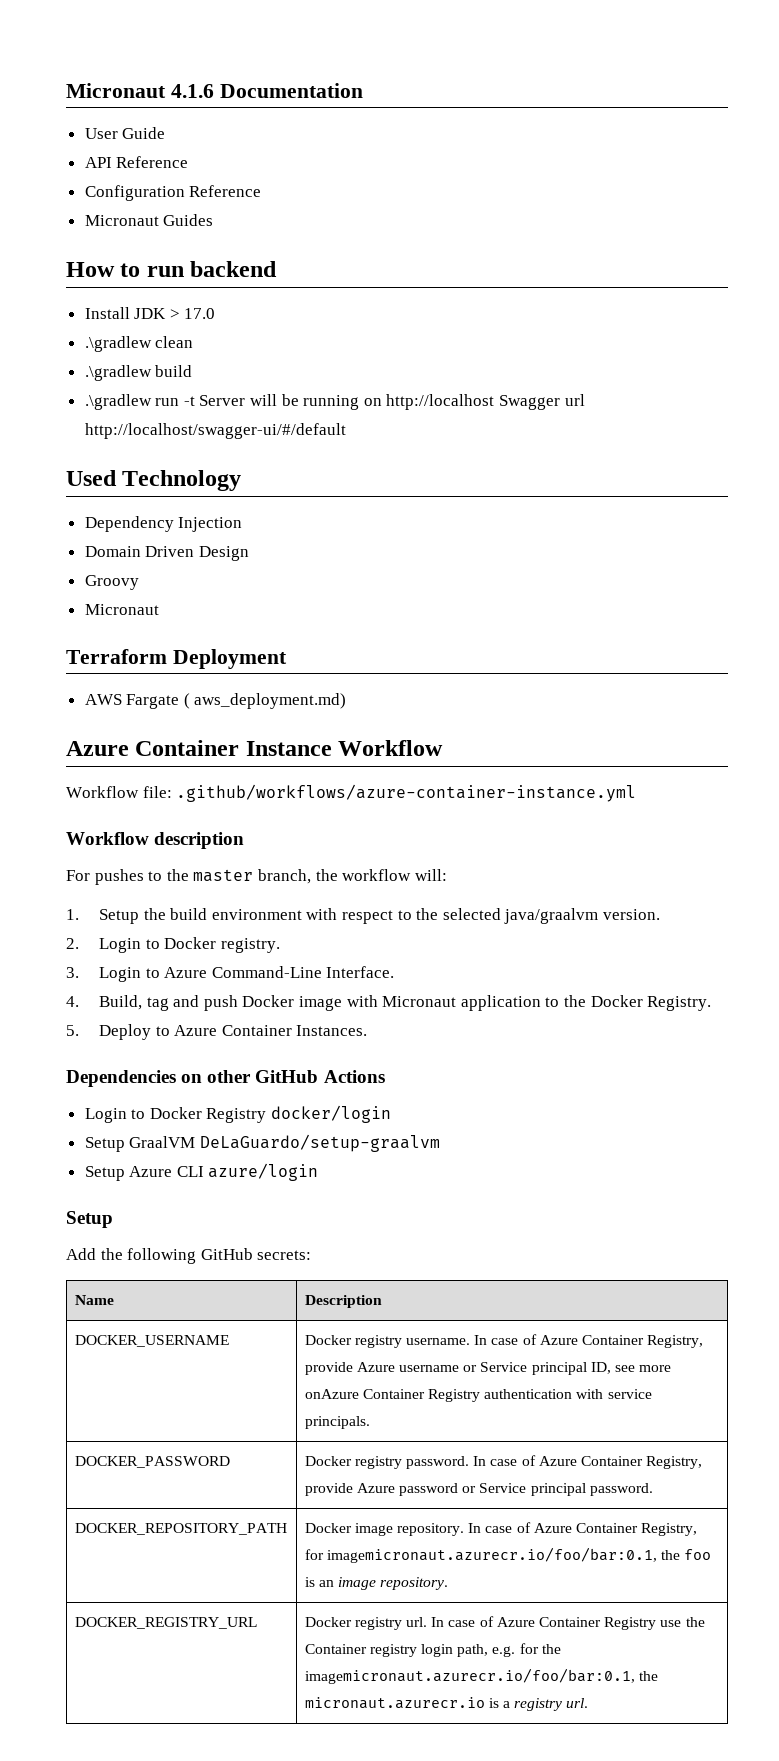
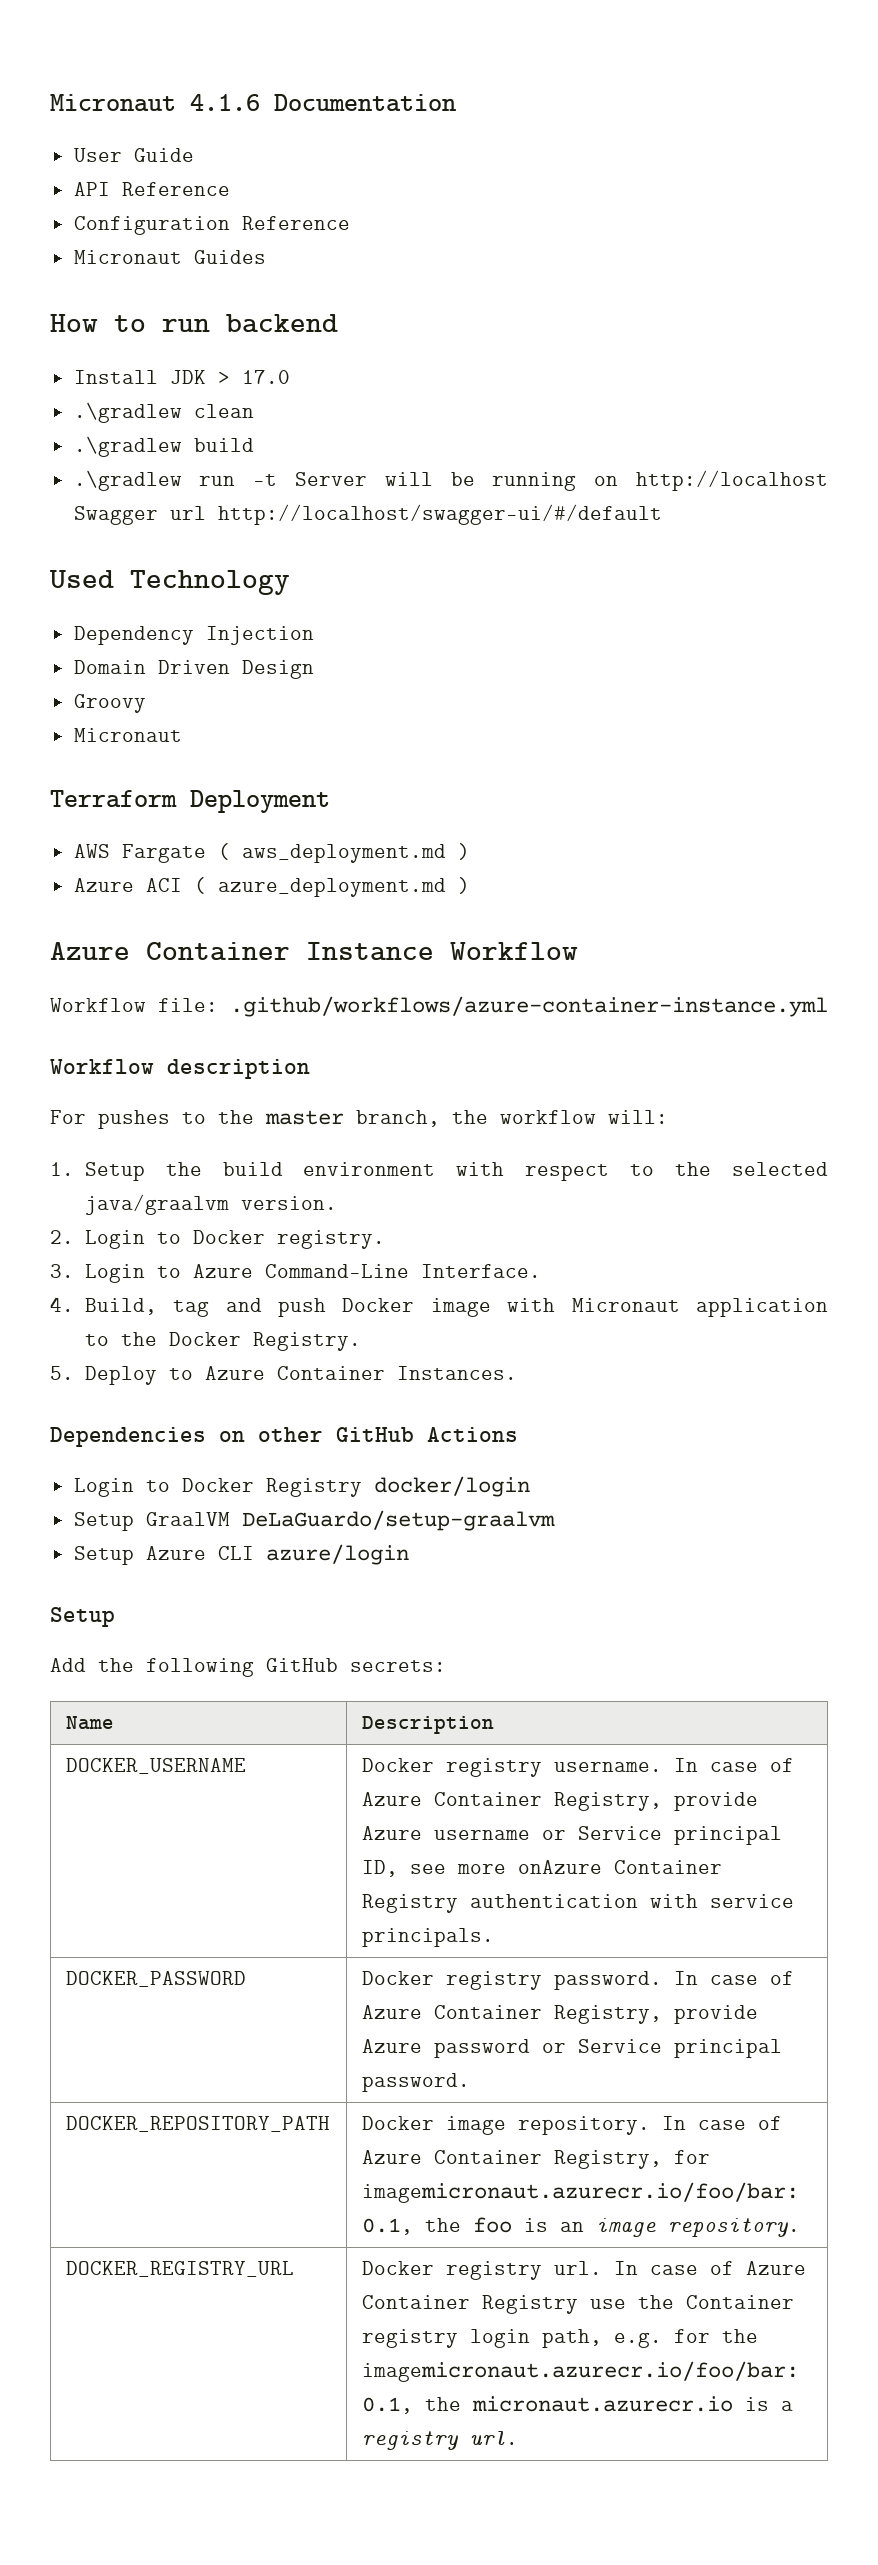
[194,693,347,709] aws_deployment.md) -> [241,843,470,863] [73,877,470,897] aws_deployment.md ) // Azure ACI ( azure_deployment.md )

